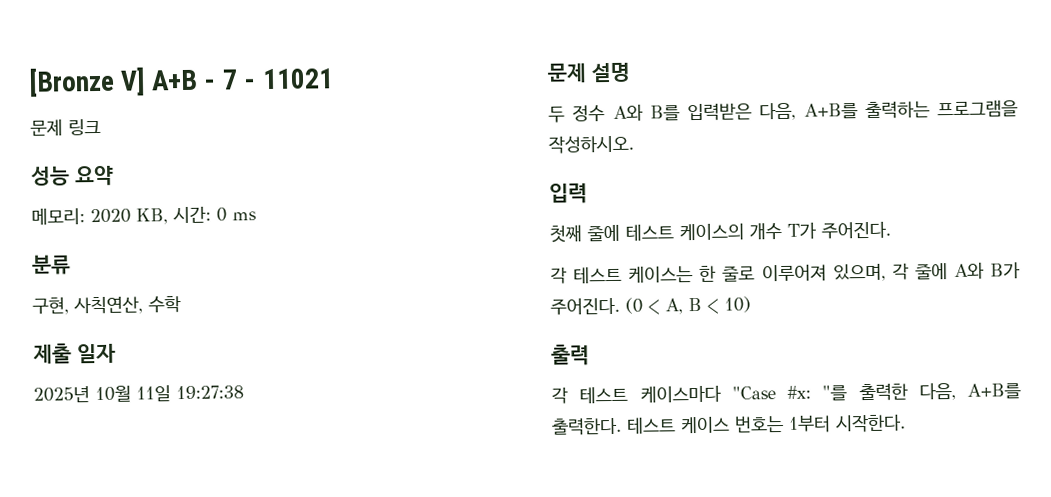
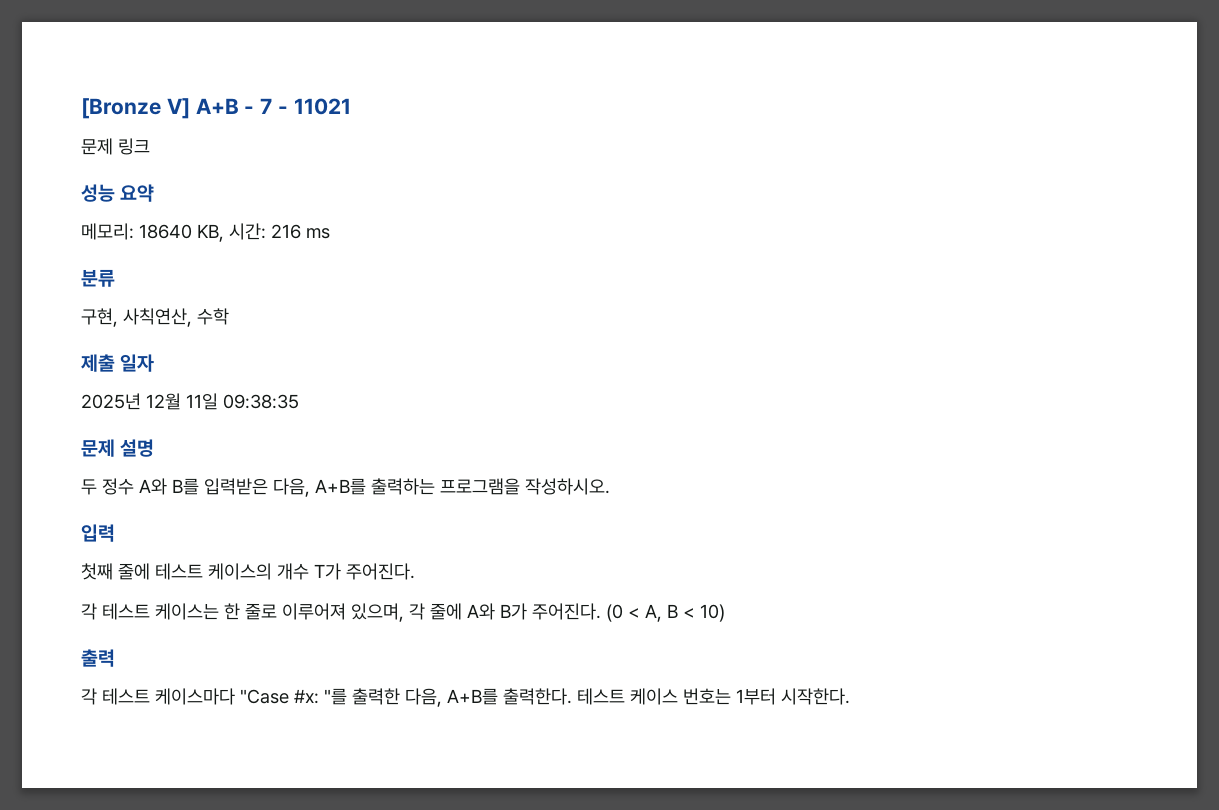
[90,208,131,224] 2020 -> [139,224,192,239] 18640
[216,207,227,222] 0 -> [271,224,301,239] 216
[95,385,244,403] 10월 11일 19:27:38 -> [146,393,299,410] 12월 11일 09:38:35

